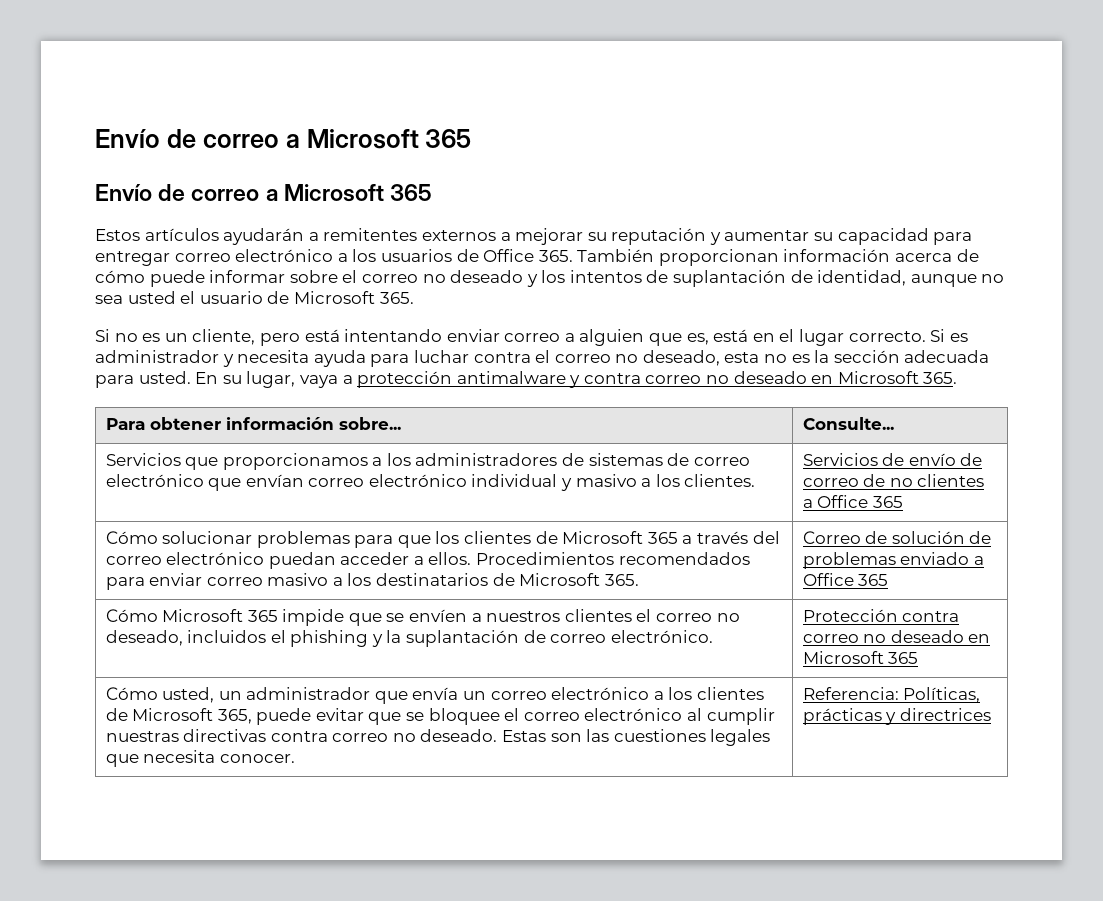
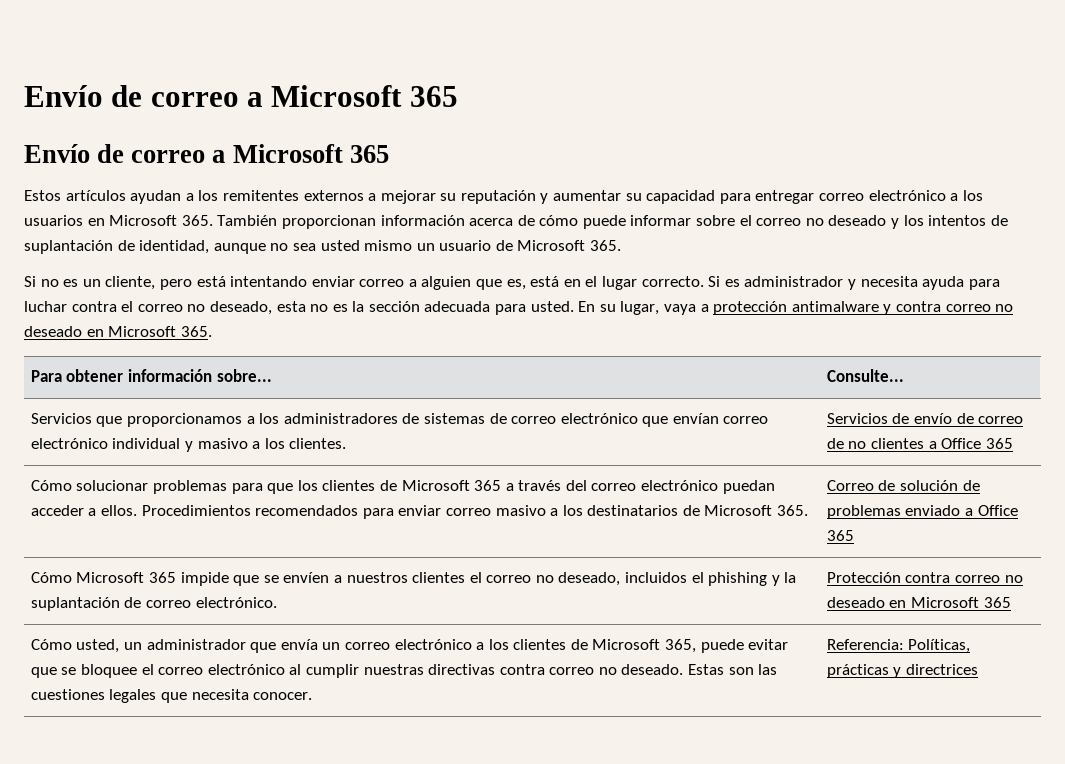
[223,228,319,245] ayudarán a -> [130,190,219,204] ayudan a los
[456,249,535,262] de Office -> [87,215,178,226] en Microsoft
[180,291,196,304] el -> [364,240,435,251] mismo un

